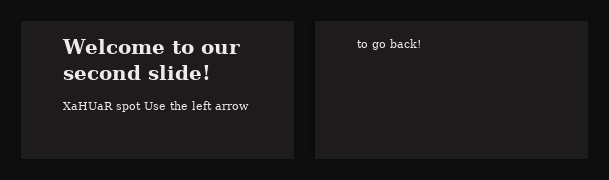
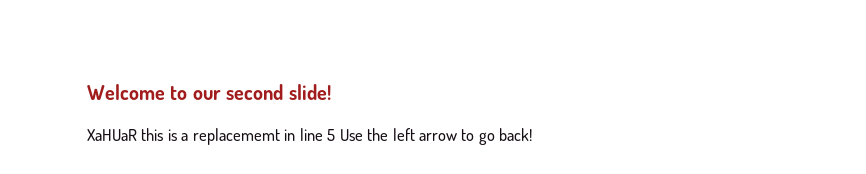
[116,102,141,112] spot -> [141,128,336,145] this is a replacememt in line 5

